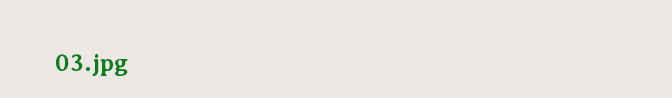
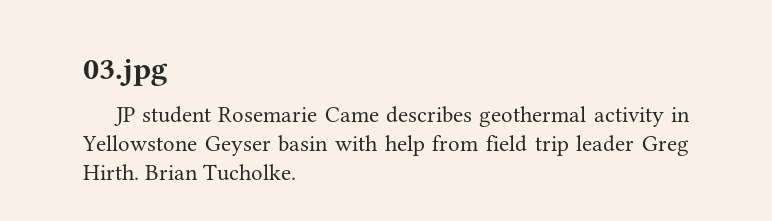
(128, 65) none -> [113,106,690,127] [82,135,690,156] [83,164,297,181] // JP student Rosemarie Came describes geothermal activity in Yellowstone Geyser basin with help from field trip leader Greg Hirth. Brian Tucholke.

